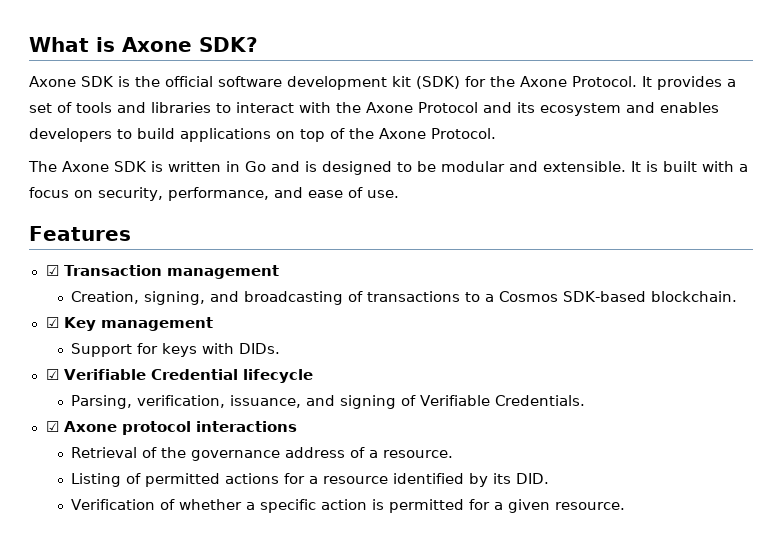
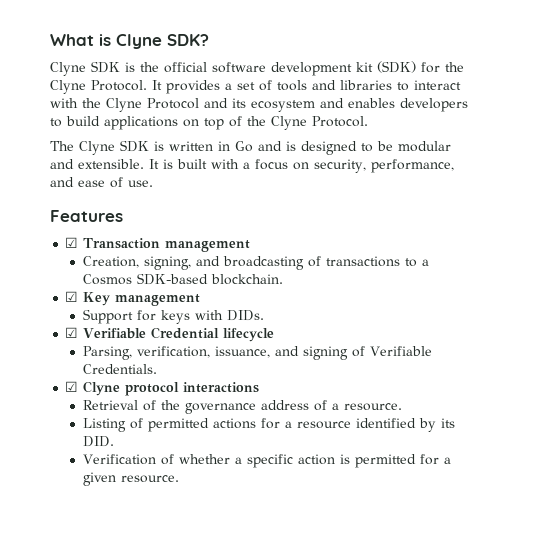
[122,37,192,52] Axone -> [116,34,162,49] Clyne
[29,76,76,87] Axone -> [50,62,86,76] Clyne
[520,76,567,87] Axone -> [50,80,86,94] Clyne
[366,102,413,113] Axone -> [106,98,142,112] Clyne
[379,128,426,139] Axone -> [271,116,307,130] Clyne
[62,161,109,172] Axone -> [79,141,115,155] Clyne
[63,421,117,432] Axone -> [83,381,121,396] Clyne

